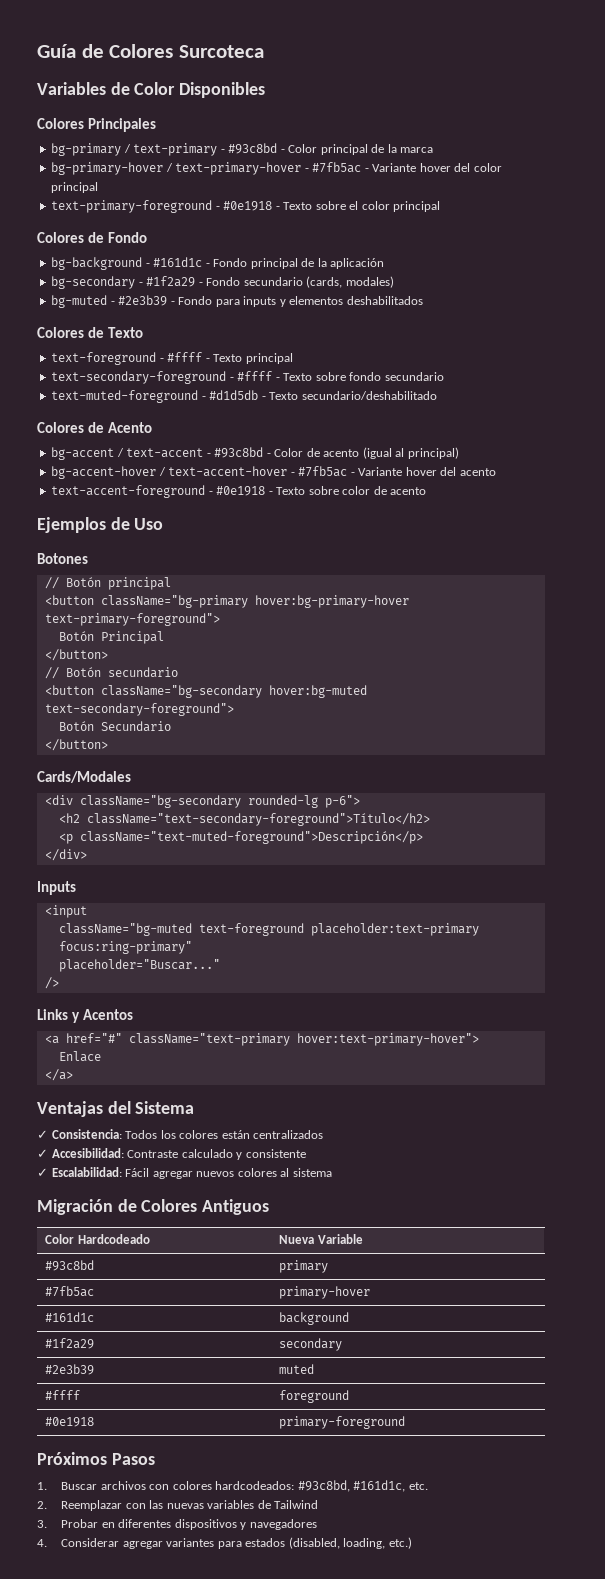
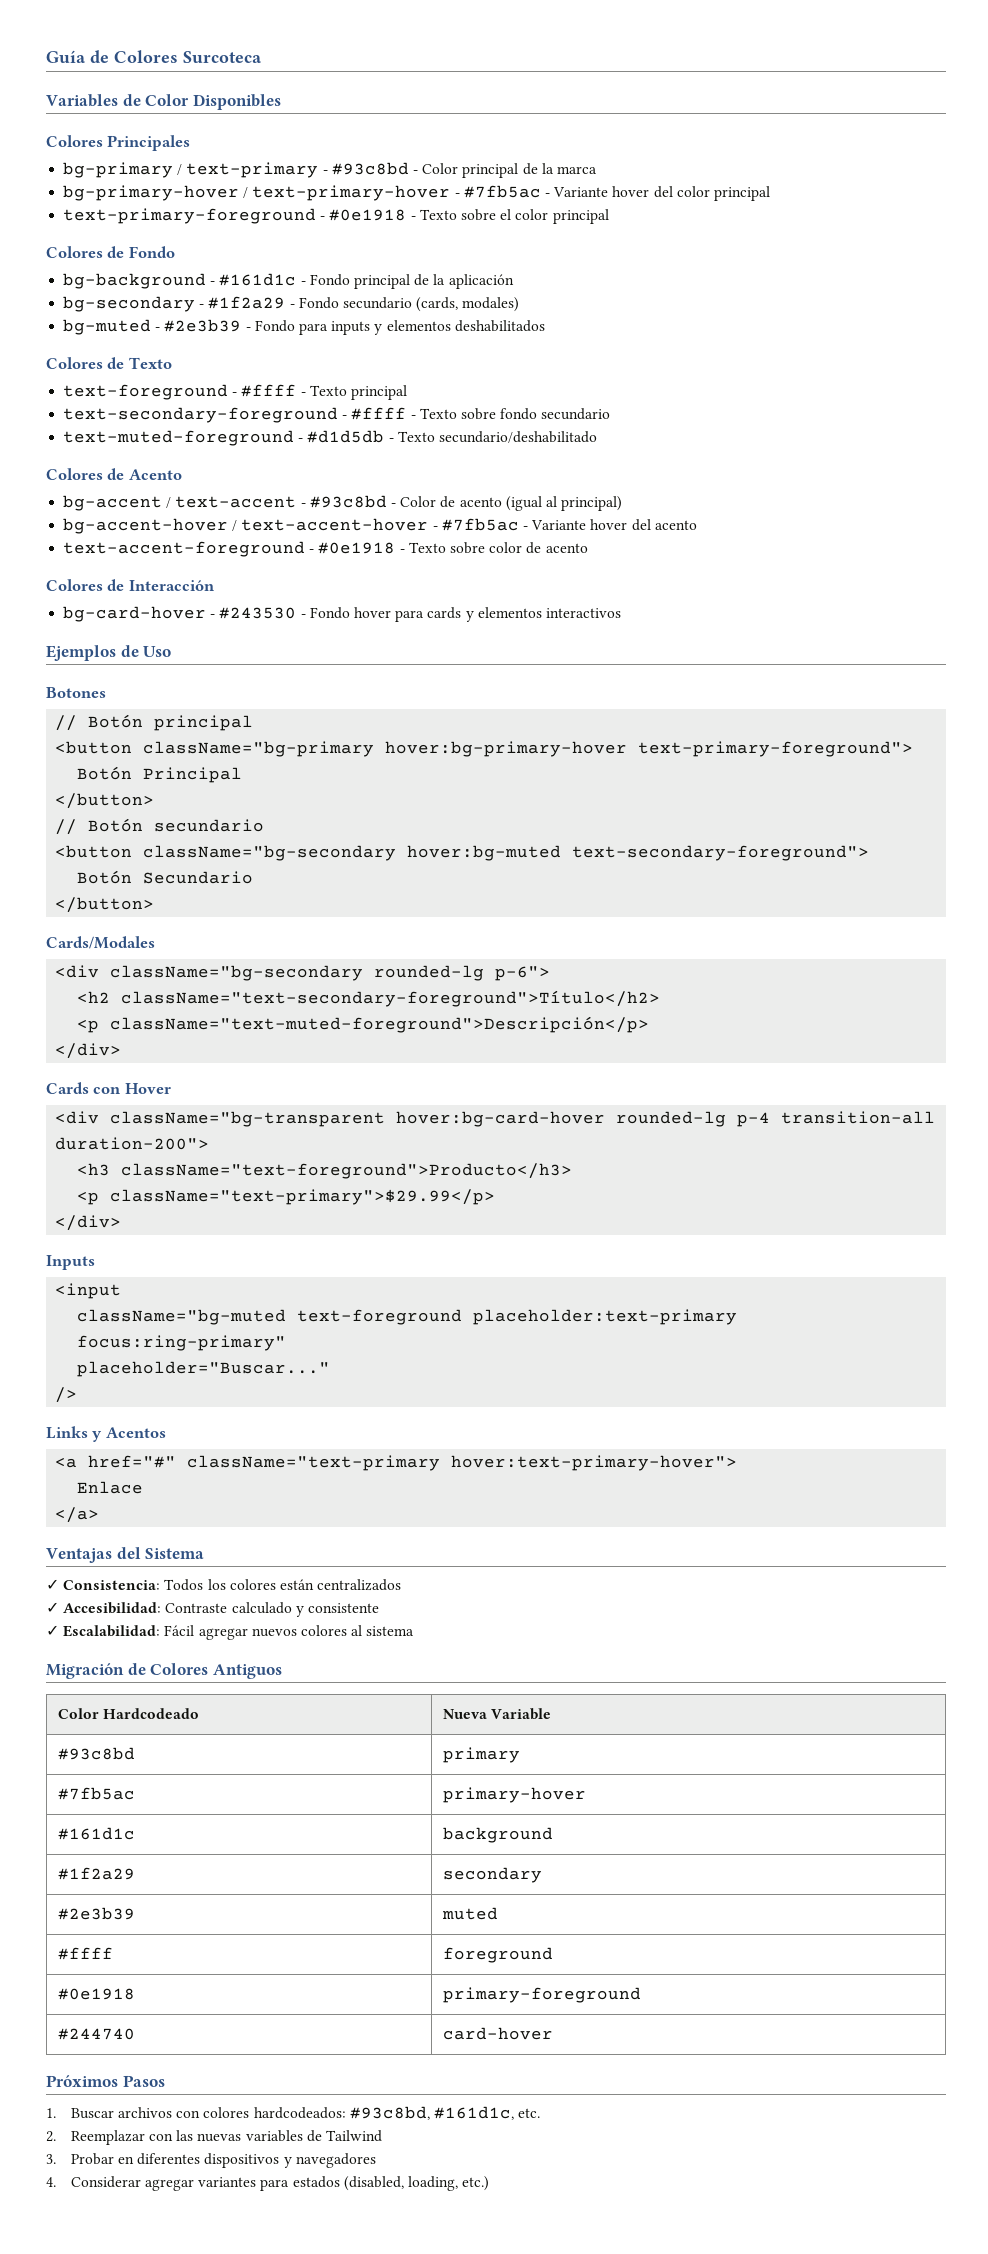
(427, 491) none -> [46,579,215,591] [63,606,621,622] // Colores de Interacción // bg-card-hover - #243530 - Fondo hover para cards y elementos interactivos
(87, 855) none -> [46,1082,171,1094] [55,1111,936,1127] [55,1137,210,1150] [77,1163,573,1179] [77,1189,496,1205] [55,1215,122,1231] // Cards con Hover // <div className="bg-transparent hover:bg-card-hover rounded-lg p-4 transition-all duration-200"> // <h3 className="text-foreground">Producto</h3> // <p className="text-primary">$29.99</p> // </div>
(406, 1422) none -> [58,2028,136,2040] [443,2027,554,2040] // #244740 | card-hover

